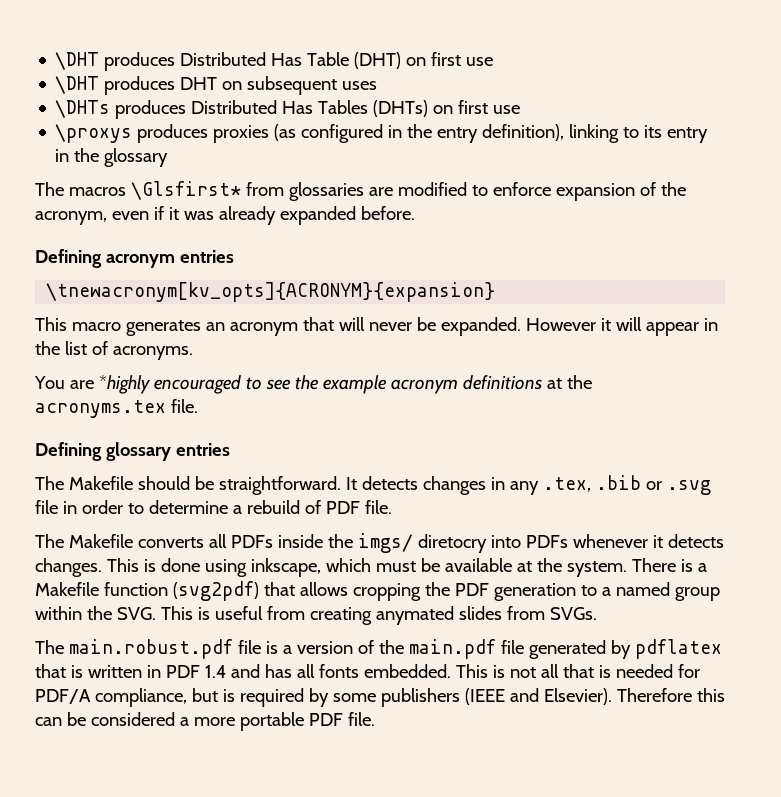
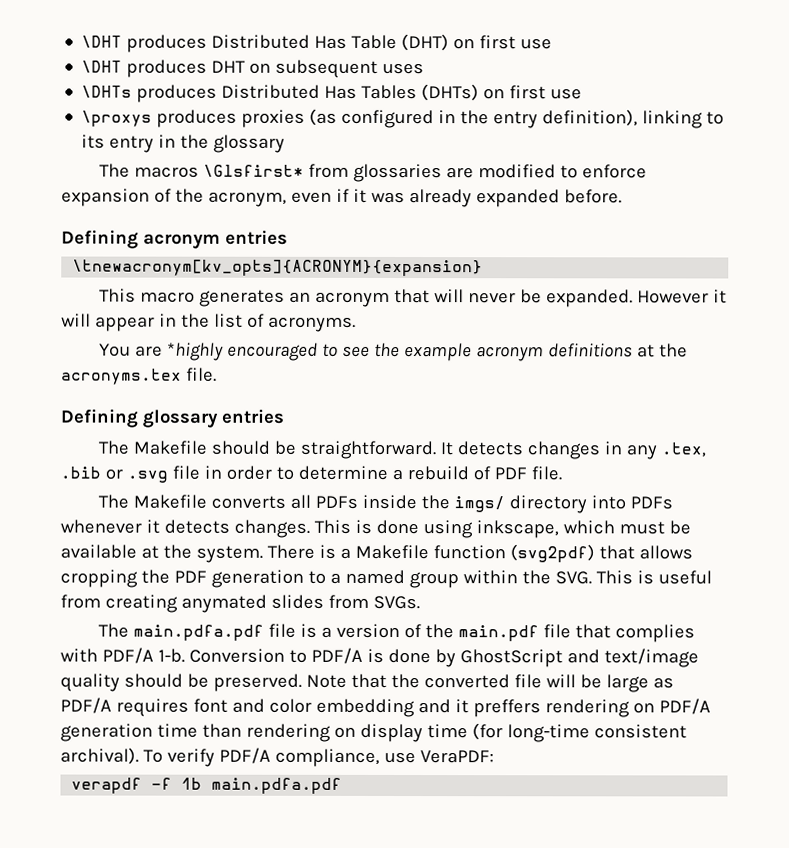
[417,534,487,553] diretocry -> [509,495,588,514] directory
[68,639,233,659] main.robust.pdf -> [133,624,265,641] main.pdfa.pdf
[528,639,722,659] [35,664,700,678] [35,688,725,707] [35,712,375,731] generated by pdflatex that is written in PDF 1.4 and has all fonts embedded. This is not all that is needed for PDF/A compliance, but is required by some publishers (IEEE and Elsevier). Therefore this can be considered a more portable PDF file. -> [575,624,696,643] [60,647,699,668] [60,673,674,693] [60,697,711,718] [60,723,687,743] [60,747,494,767] [71,777,343,794] that complies with PDF/A 1-b. Conversion to PDF/A is done by GhostScript and text/image quality should be preserved. Note that the converted file will be large as PDF/A requires font and color embedding and it preffers rendering on PDF/A generation time than rendering on display time (for long-time consistent archival). To verify PDF/A compliance, use VeraPDF: // verapdf -f 1b main.pdfa.pdf

